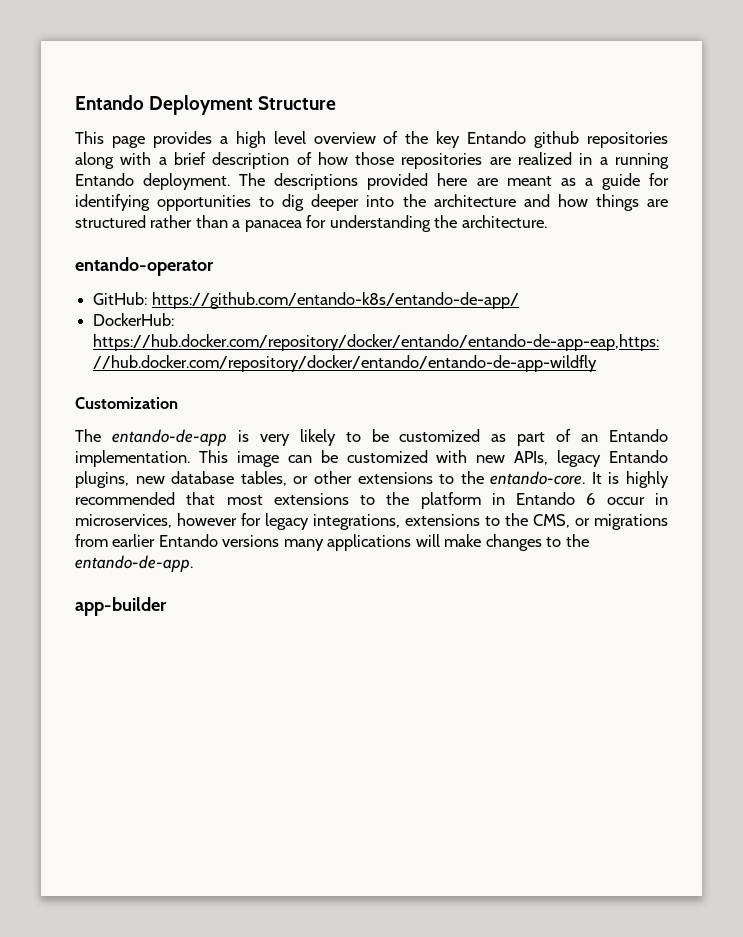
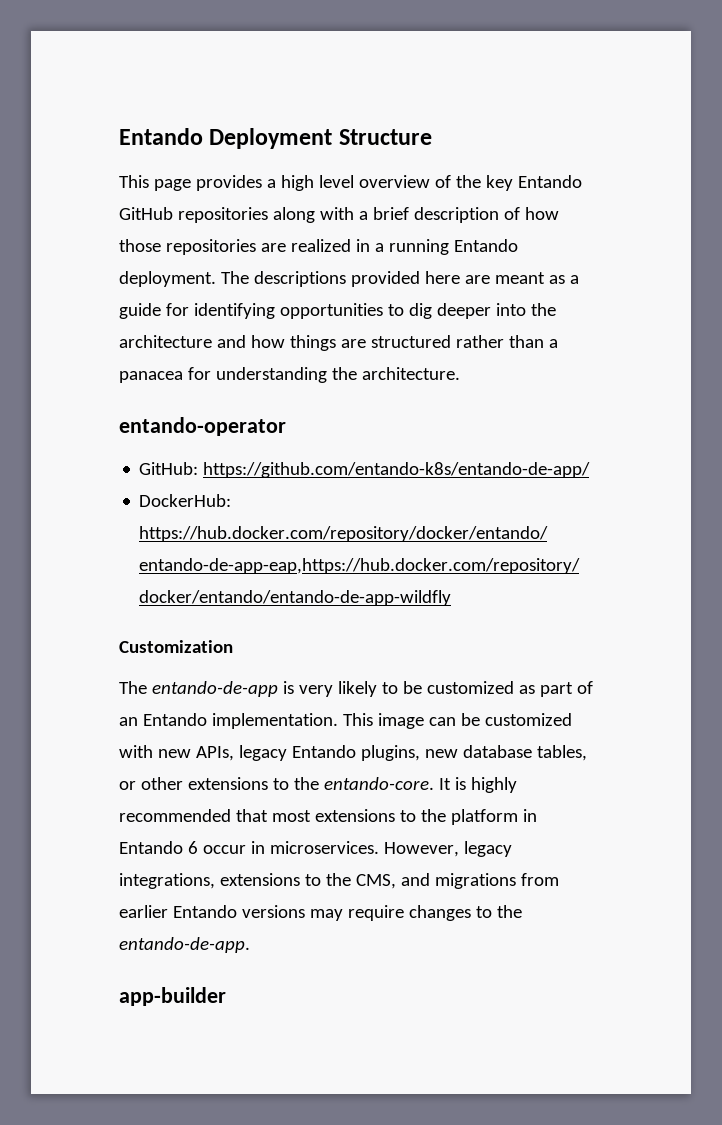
[534,131,580,148] github -> [119,207,173,220] GitHub
[75,513,261,528] microservices, however for -> [269,841,459,857] microservices. However,
[575,518,590,526] or -> [400,873,430,886] and
[283,534,482,551] many applications will make -> [309,905,404,921] may require

